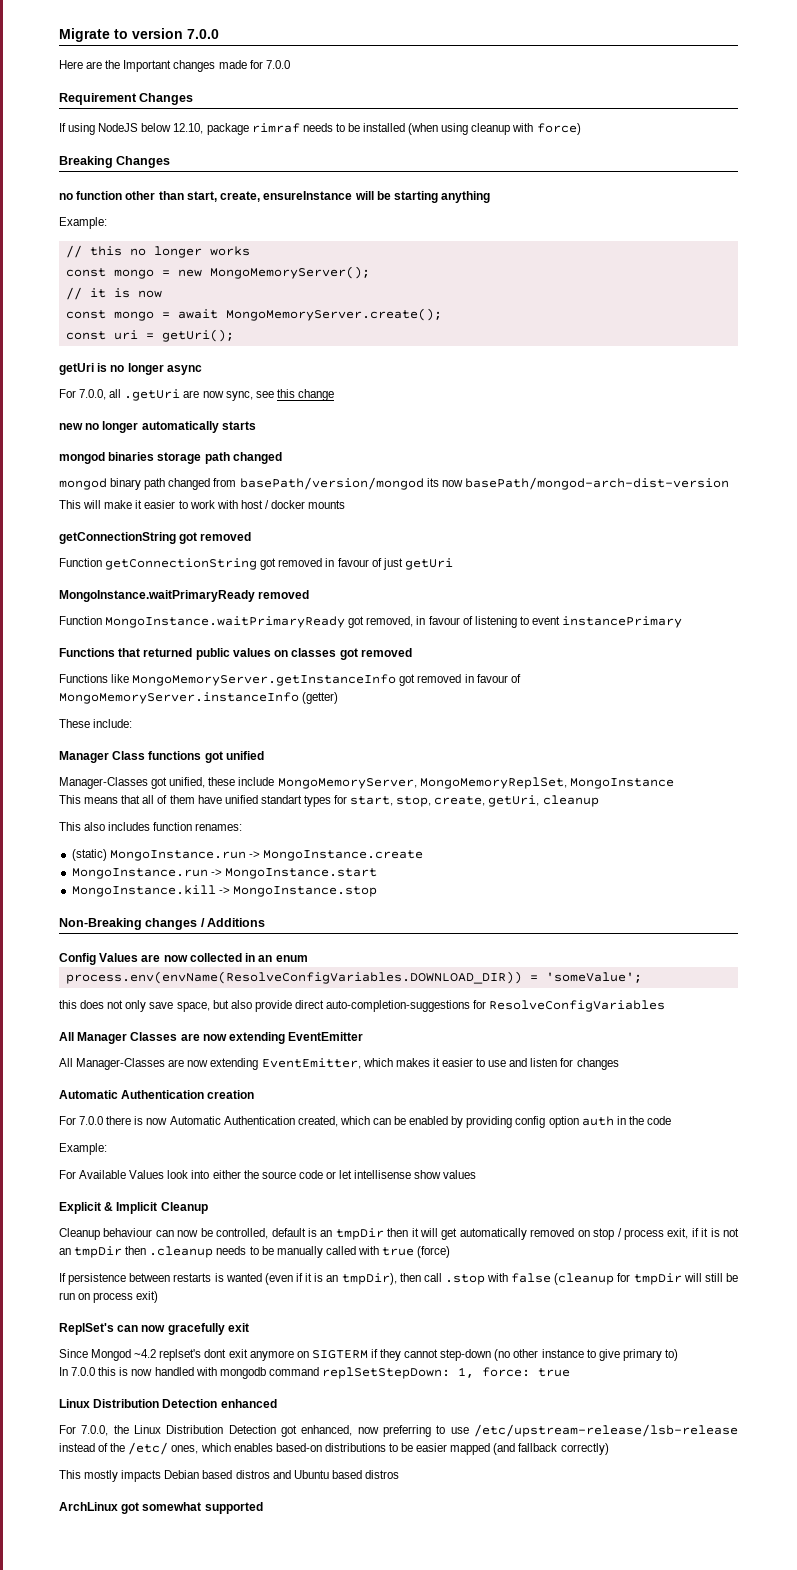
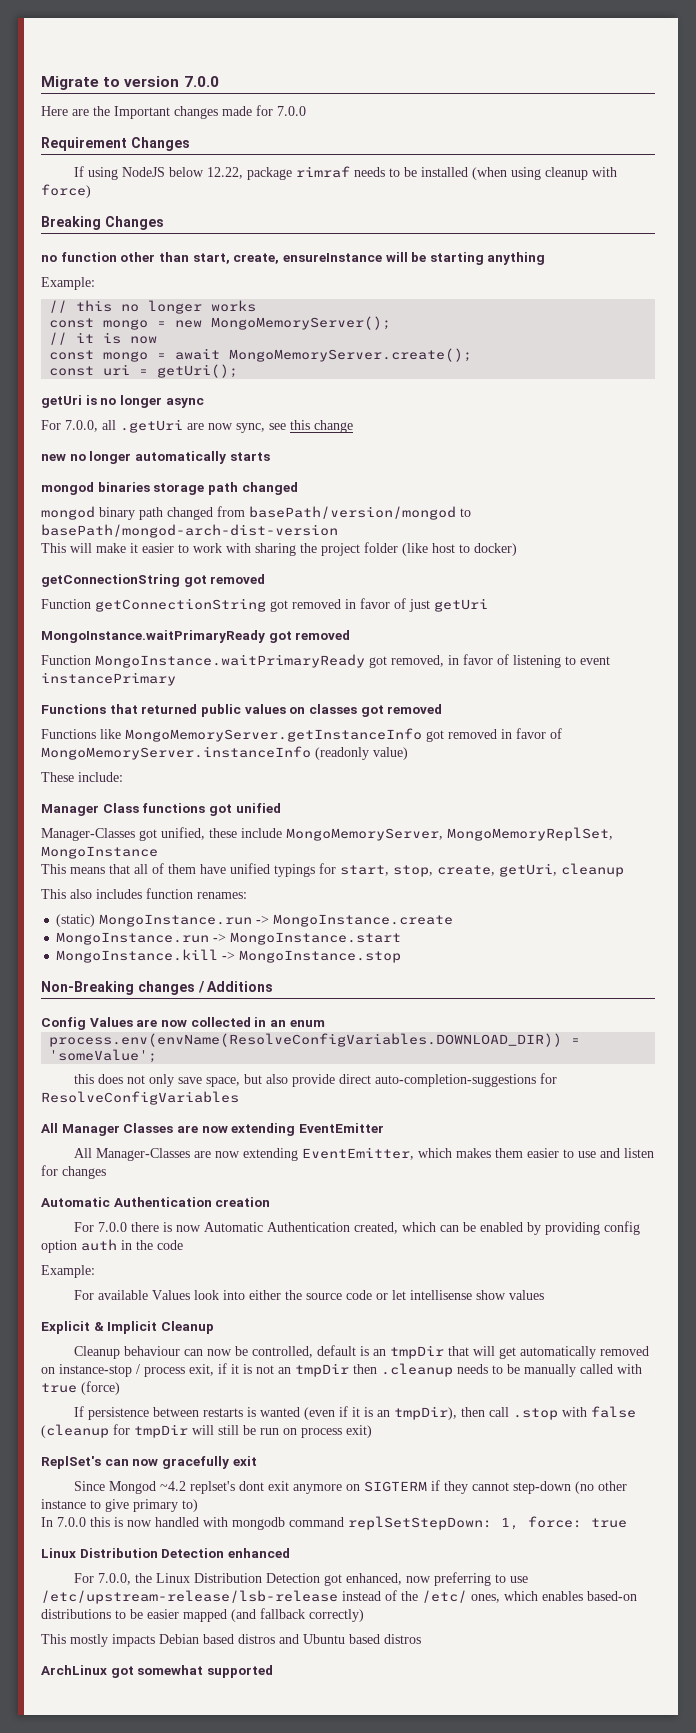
[173,123,204,134] 12.10, -> [207,167,244,179] 12.22,
[426,478,463,487] its now -> [460,508,471,517] to
[240,500,346,509] host / docker mounts -> [255,542,517,556] sharing the project folder (like host to docker)
[337,558,369,567] favour -> [360,598,390,609] favor
(255, 596) none -> [268,631,292,643] got
[428,616,460,625] favour -> [463,654,493,665] favor
[476,674,508,683] favour -> [516,728,546,739] favor
[302,692,339,704] (getter) -> [315,747,408,760] (readonly value)
[260,795,331,807] standart types -> [274,864,315,877] typings
[432,1058,440,1067] it -> [495,1148,524,1158] them
[79,1170,127,1179] Available -> [98,1290,149,1300] available
[387,1228,419,1237] then it -> [448,1346,470,1356] that
[593,1228,615,1240] stop -> [59,1364,132,1377] instance-stop

